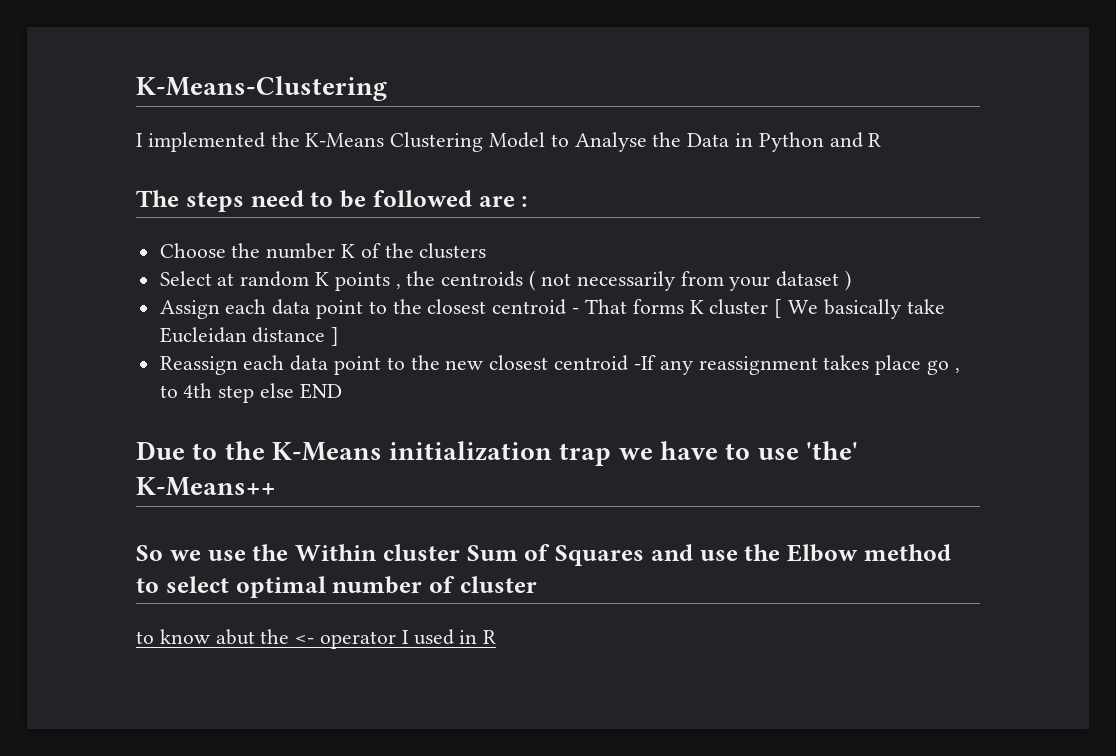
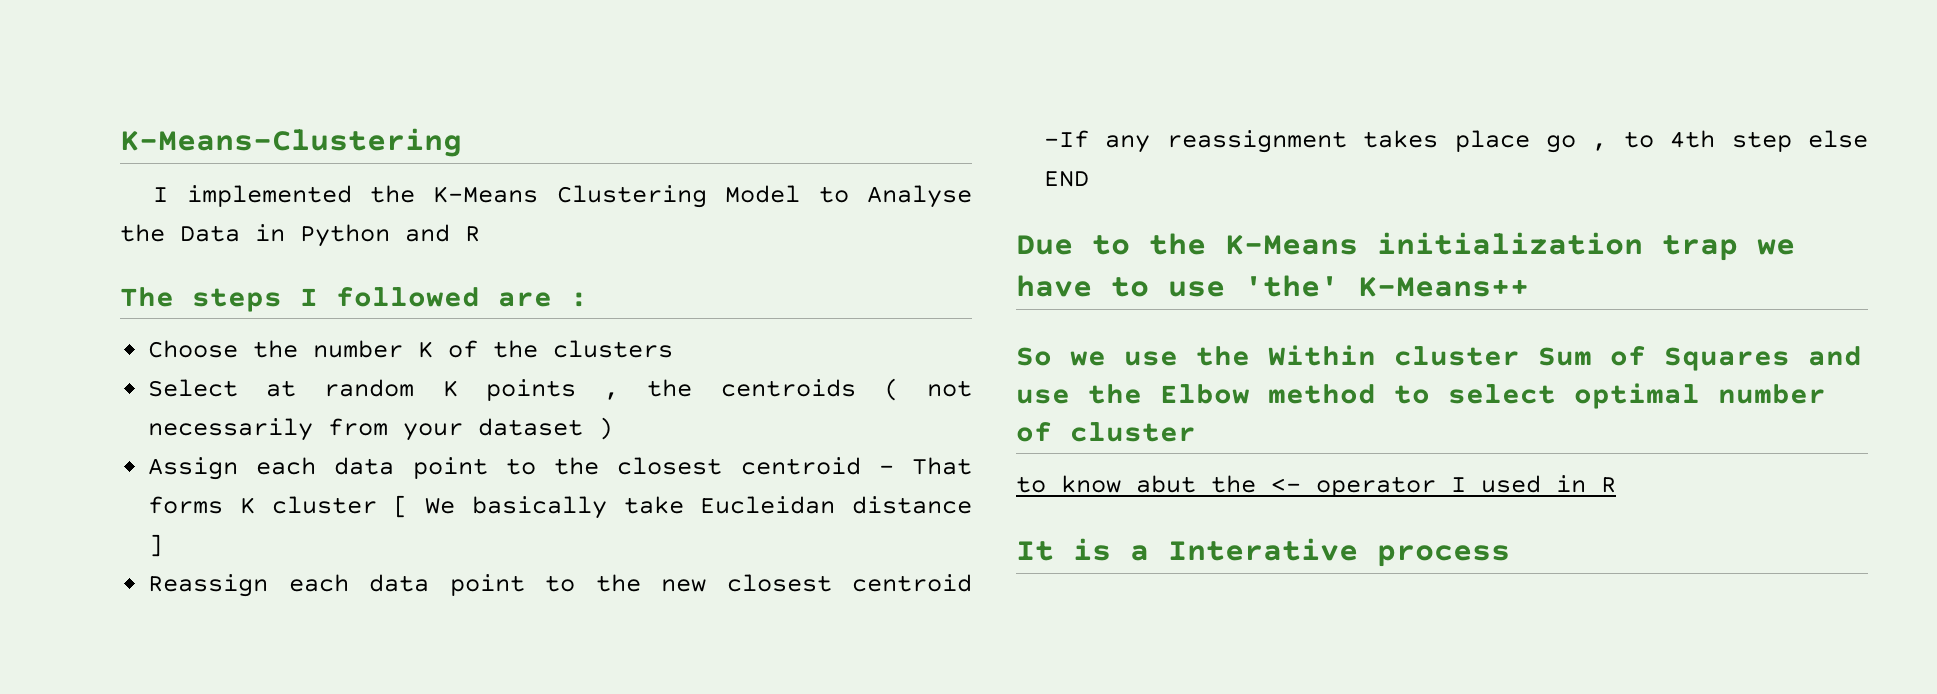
[250,190,366,208] need to be -> [300,288,318,306] I
(497, 637) none -> [1016,538,1510,567] // It is a Interative process

